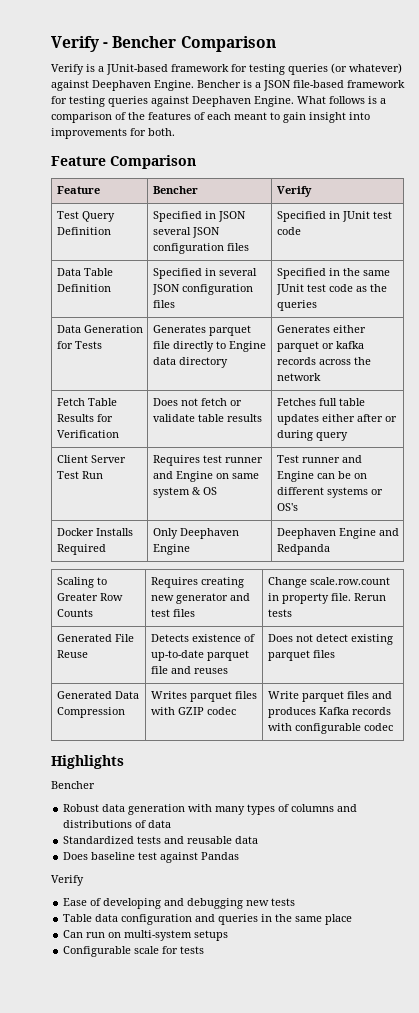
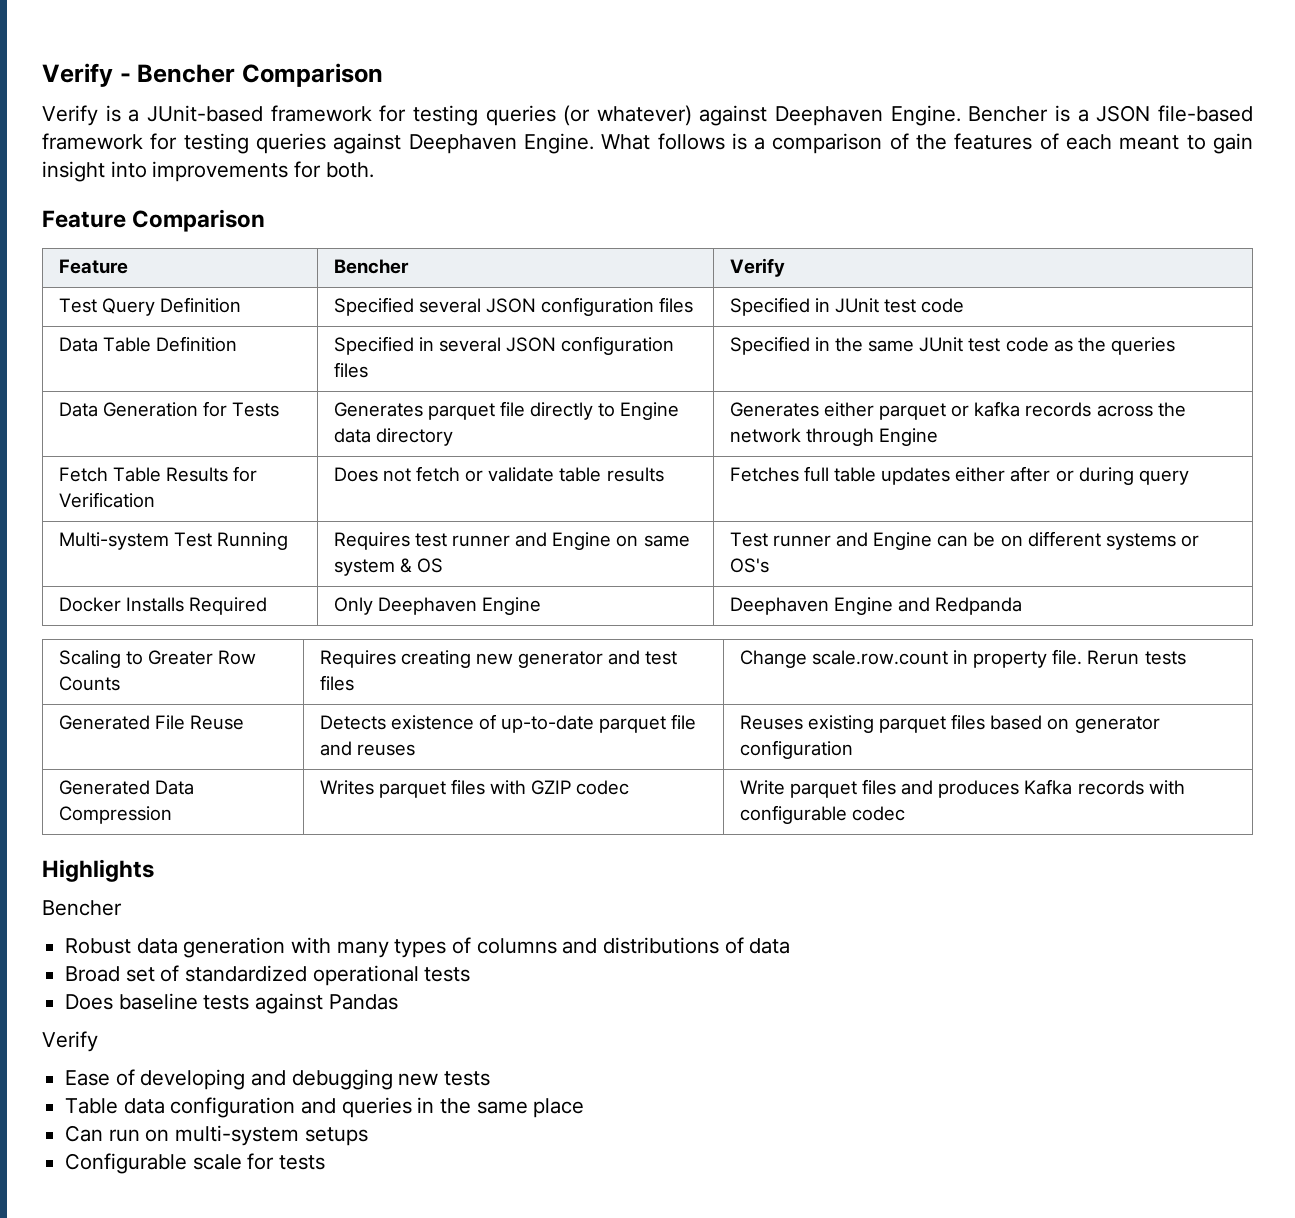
[204,211,246,222] in JSON -> (414, 306) none
(321, 377) none -> [805,428,938,446] through Engine
[56,455,126,463] [56,471,103,479] Client Server Test Run -> [58,532,288,550] Multi-system Test Running
[267,634,348,642] Does not detect -> [739,715,803,730] Reuses
(335, 654) none -> [990,715,1160,733] [739,740,853,759] based on generator configuration
[63,836,259,844] Standardized tests and reusable data -> [65,965,471,986] Broad set of standardized operational tests
[138,852,158,860] test -> [203,995,250,1010] tests

